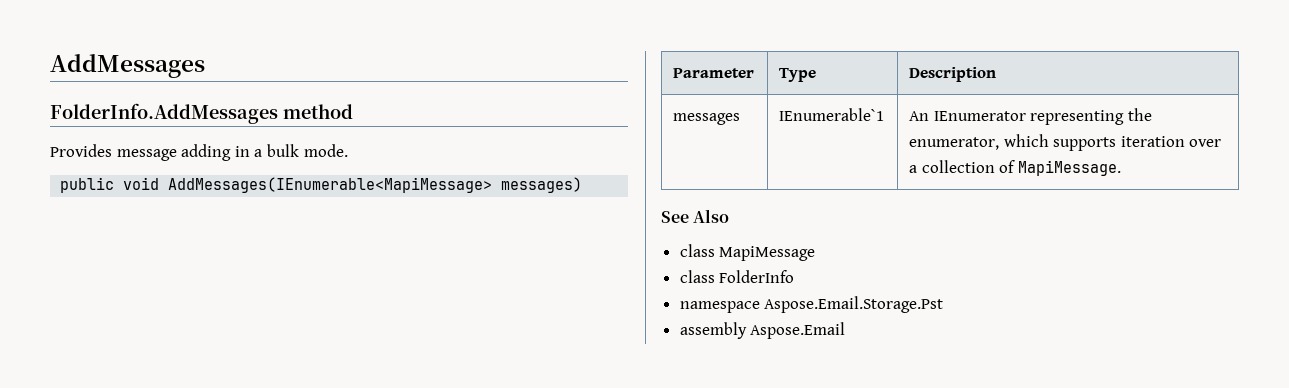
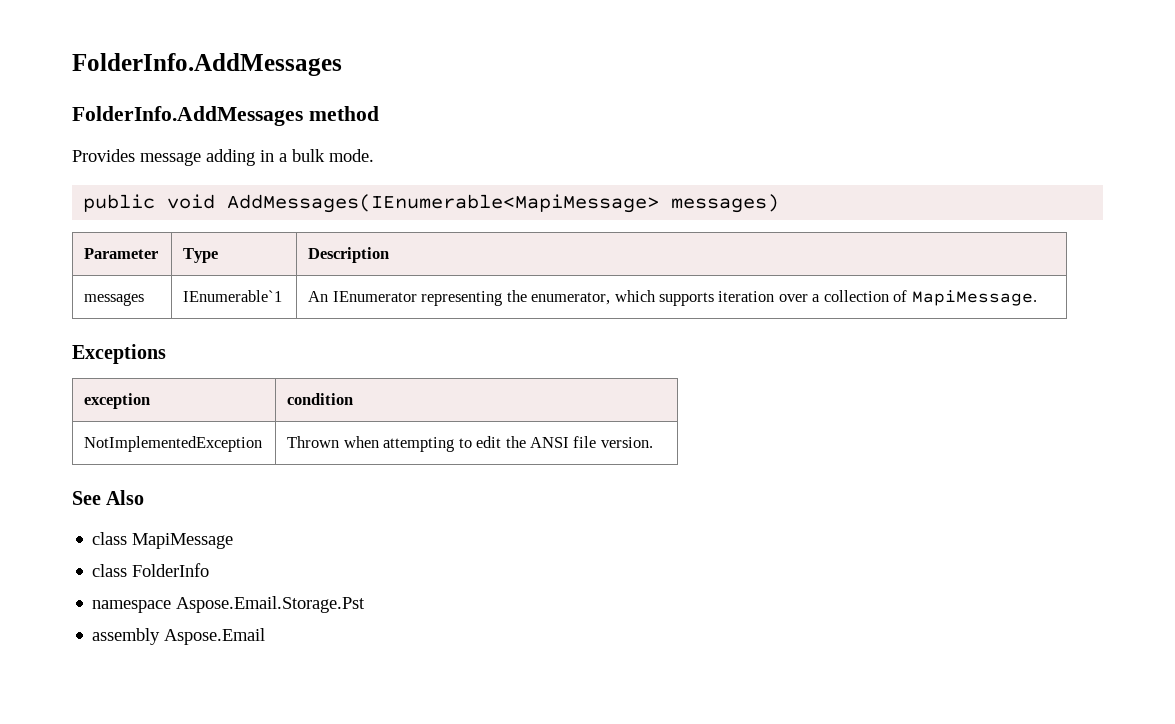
[50,54,205,78] AddMessages -> [72,53,342,76] FolderInfo.AddMessages
(1121, 168) none -> [72,344,166,364] [84,393,151,409] [287,393,354,405] [84,436,263,452] [287,436,653,452] // Exceptions // exception | condition // NotImplementedException | Thrown when attempting to edit the ANSI file version.

